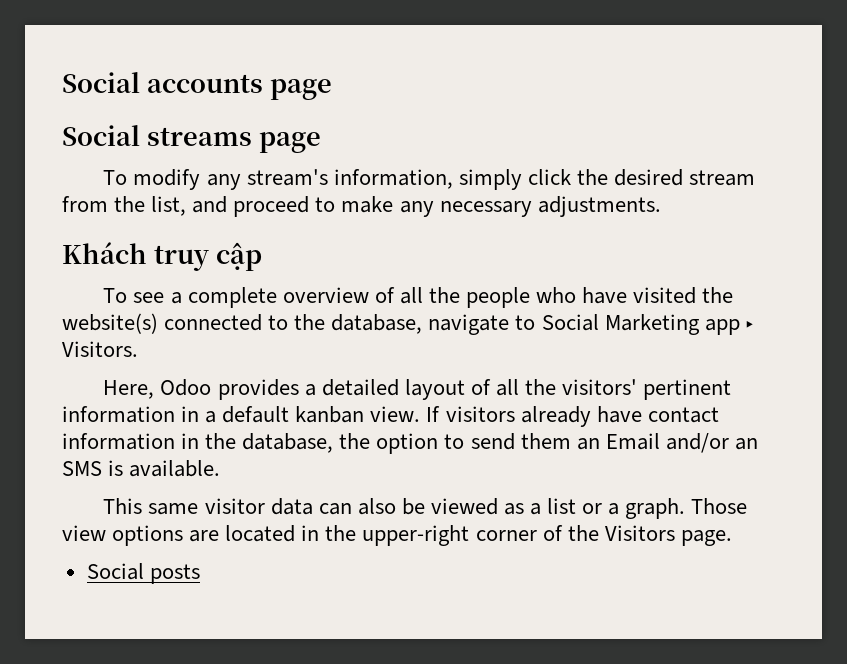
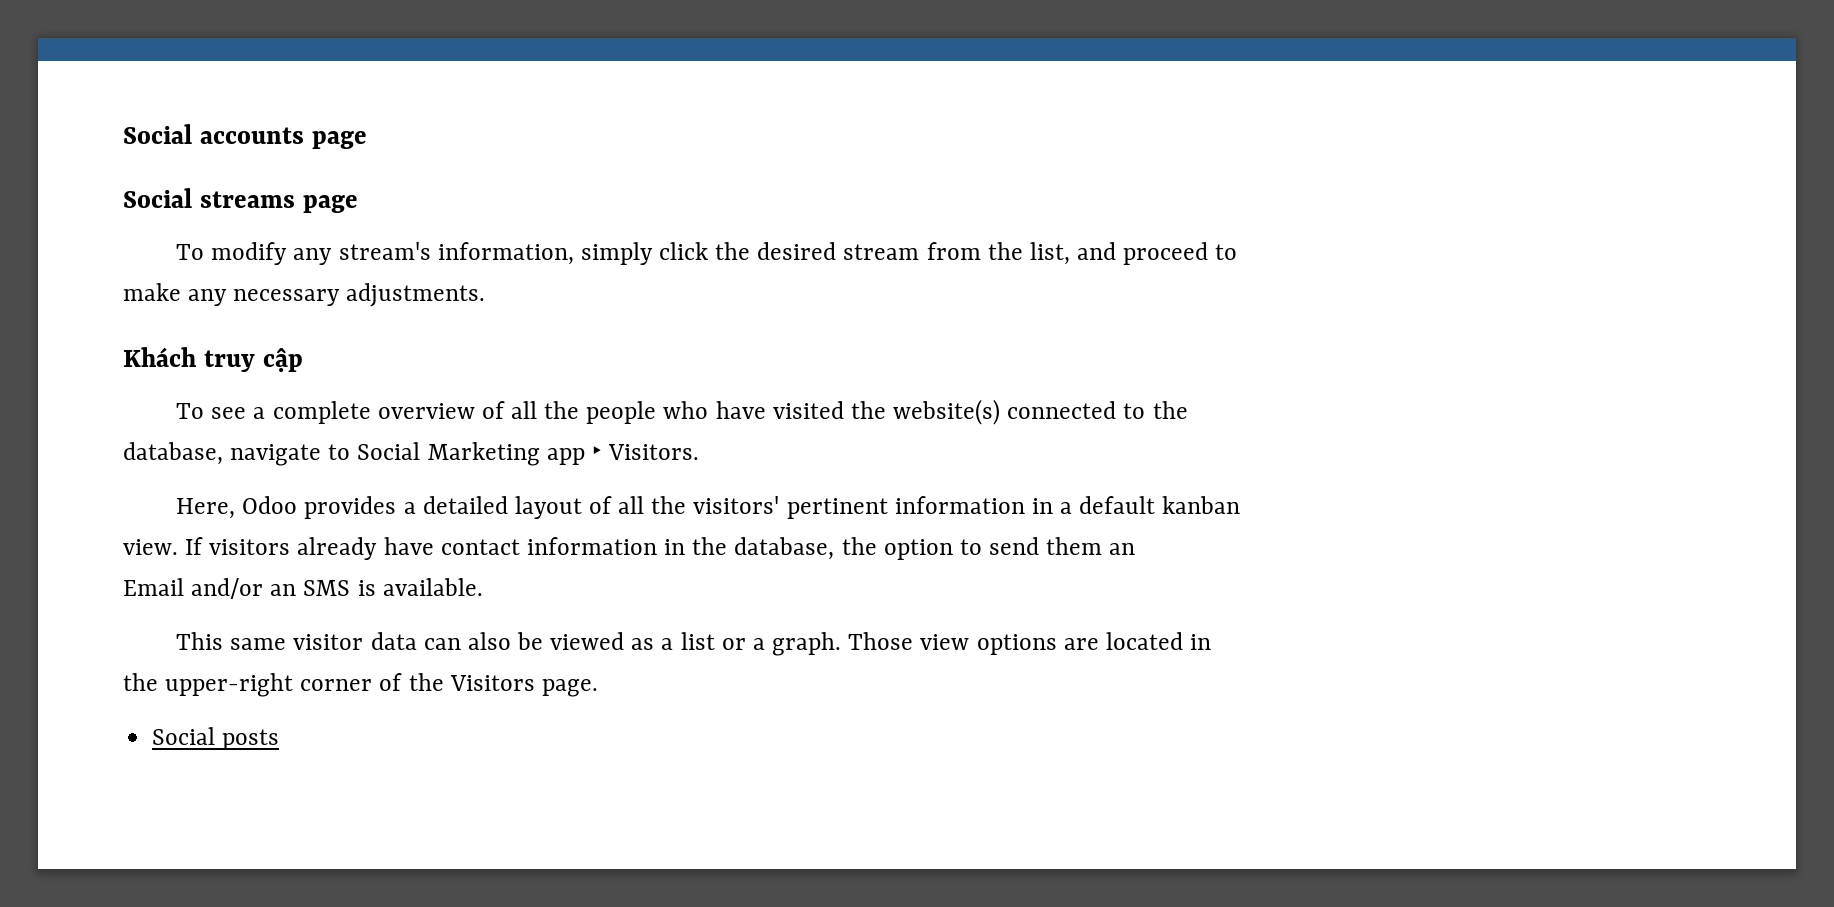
(336, 204) none -> (1238, 252) //
(326, 322) none -> (1188, 410) //
(365, 414) none -> (1241, 505) //
(600, 444) none -> (1136, 549) //
(320, 533) none -> (1211, 642) //

